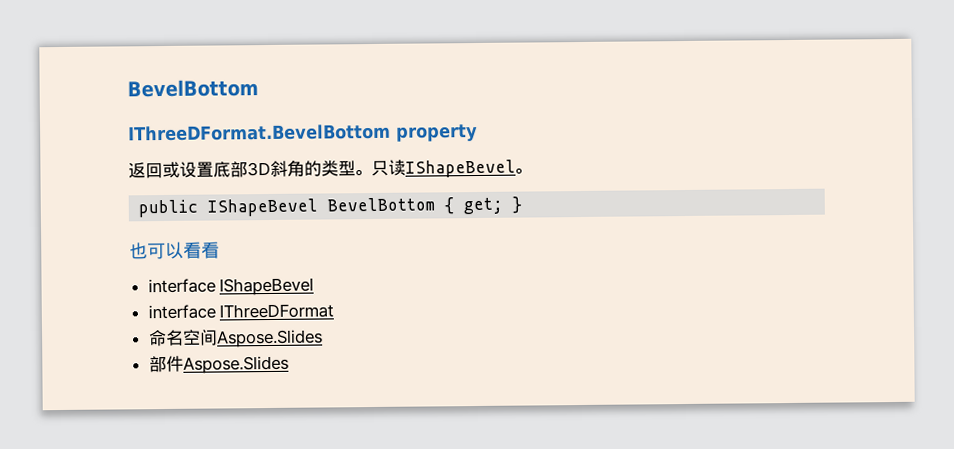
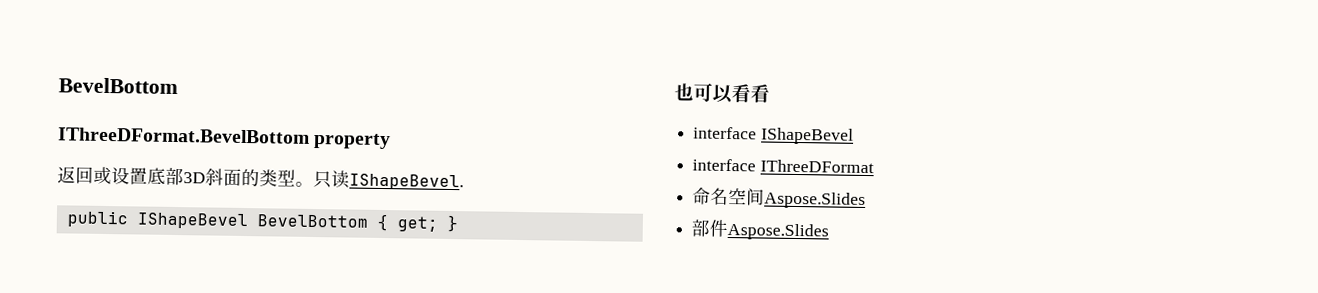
[287,159,305,177] 角 -> [223,168,242,186] 面
[405,159,532,178] IShapeBevel。 -> [349,173,464,191] IShapeBevel.

